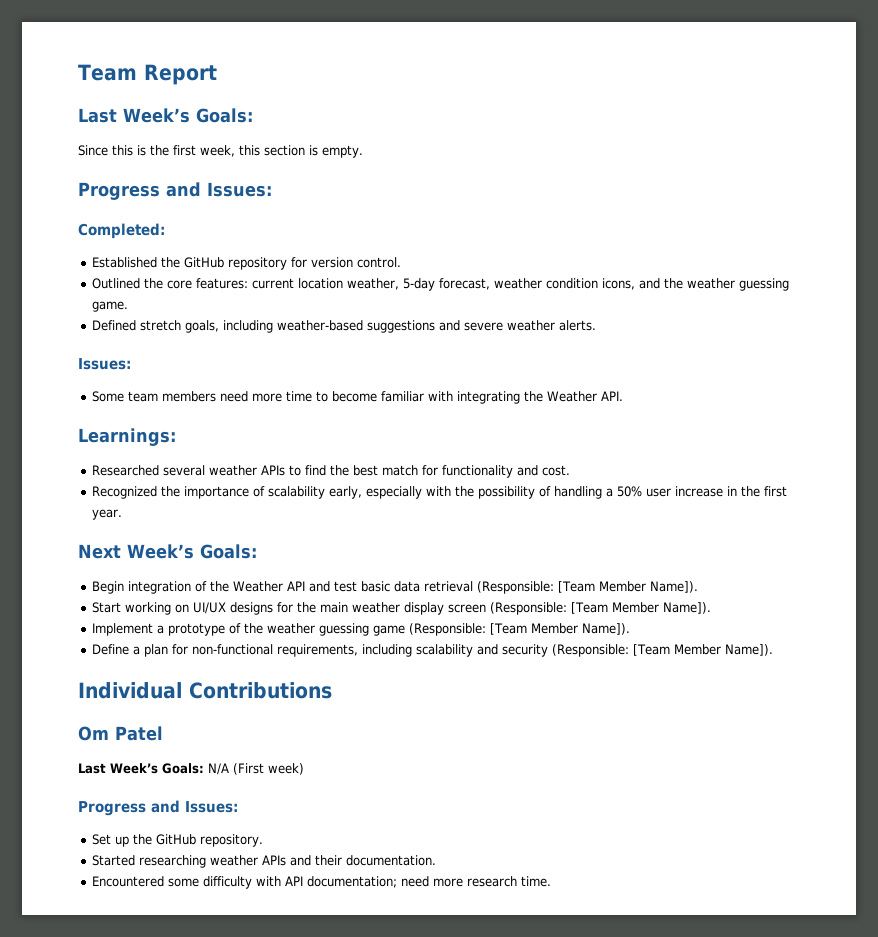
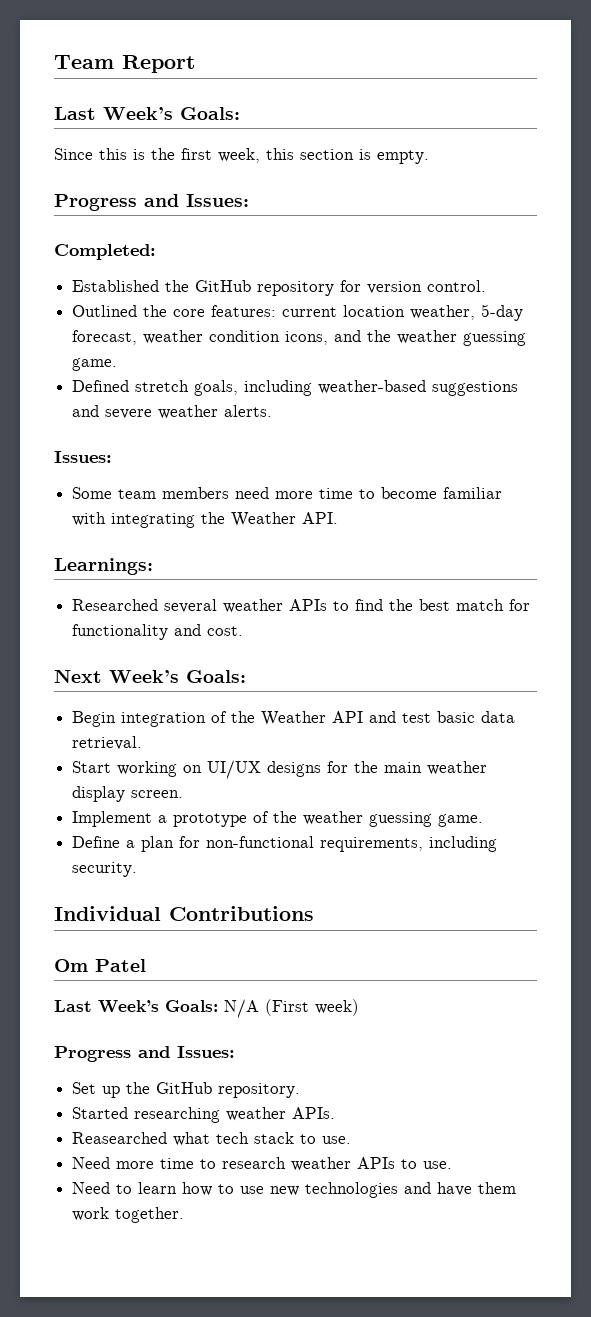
[92,486,788,499] [92,509,123,520] // Recognized the importance of scalability early, especially with the possibility of handling a 50% user increase in the first year. -> (244, 631) none
[424,581,699,594] retrieval (Responsible: [Team Member Name]). -> [72,736,143,750] retrieval.
[448,602,712,615] screen (Responsible: [Team Member Name]). -> [131,790,184,798] screen.
[373,623,631,636] game (Responsible: [Team Member Name]). -> [438,814,484,827] game.
[416,644,774,657] scalability and security (Responsible: [Team Member Name]). -> [72,862,138,877] security.
[262,855,437,866] [92,876,552,889] APIs and their documentation. // Encountered some difficulty with API documentation; need more research time. -> [292,1107,336,1119] [72,1132,352,1146] [72,1157,453,1171] [72,1182,517,1198] [72,1207,185,1223] APIs. // Reasearched what tech stack to use. // Need more time to research weather APIs to use. // Need to learn how to use new technologies and have them work together.

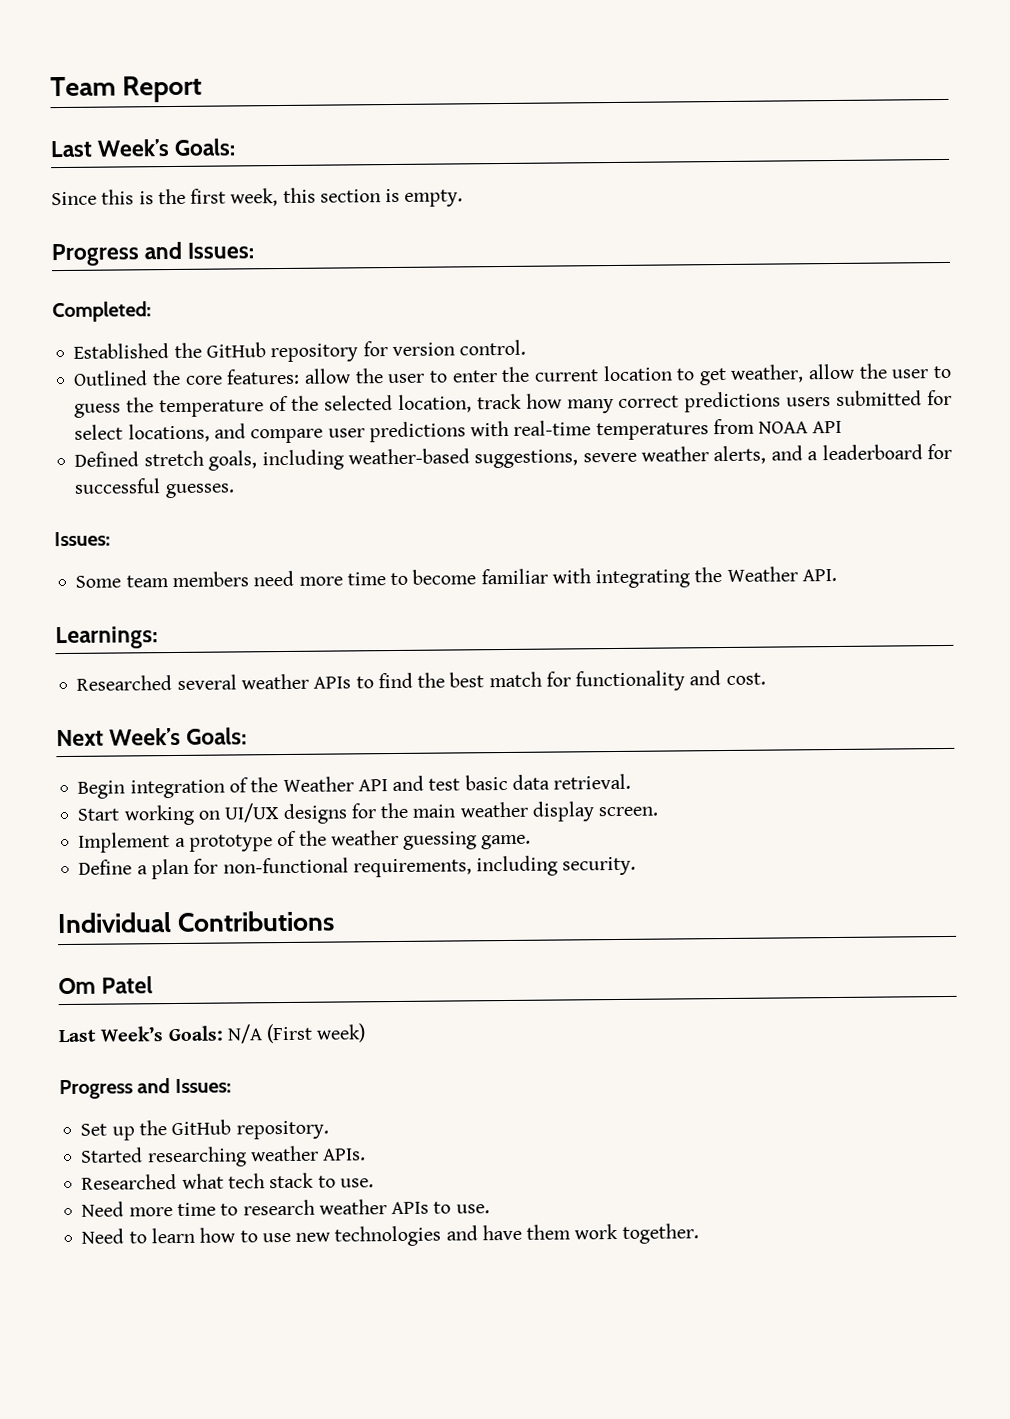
[282,304,524,321] [72,330,527,346] [72,358,118,371] current location weather, 5-day forecast, weather condition icons, and the weather guessing game. -> [304,363,952,386] [74,389,952,418] [74,418,843,444] allow the user to enter the current location to get weather, allow the user to guess the temperature of the selected location, track how many correct predictions users submitted for select locations, and compare user predictions with real-time temperatures from NOAA API
[432,381,519,396] [72,405,273,419] suggestions and severe weather alerts. -> [474,443,952,469] [74,478,235,499] suggestions, severe weather alerts, and a leaderboard for successful guesses.
[72,1132,168,1144] Reasearched -> [81,1173,178,1190] Researched

